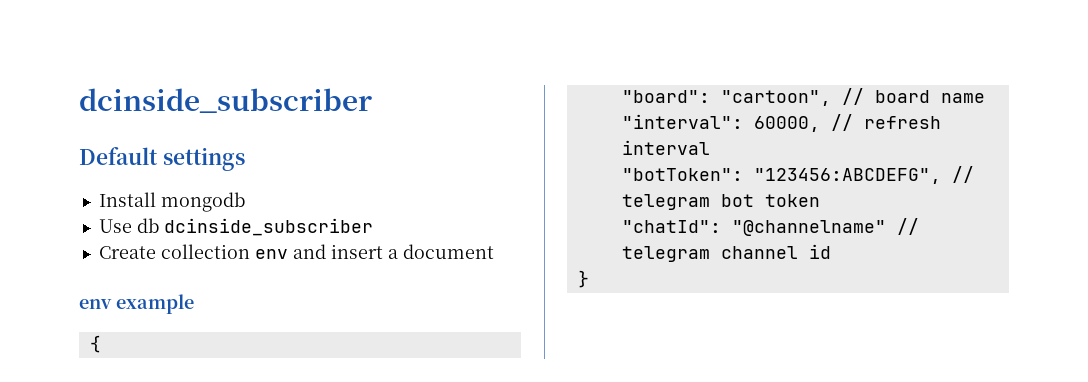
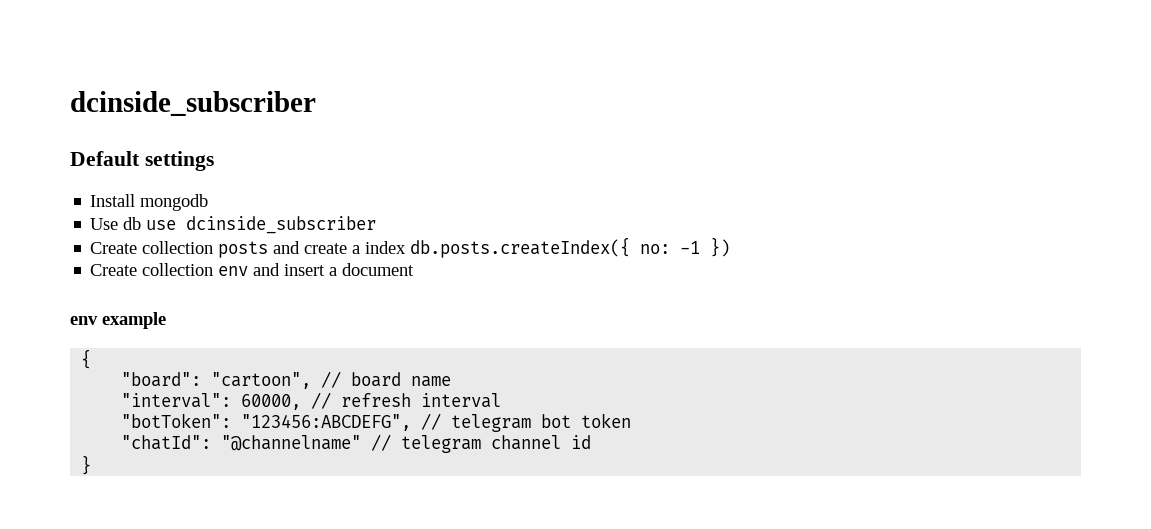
[163,218,373,236] dcinside_subscriber -> [146,216,377,234] [90,237,731,258] use dcinside_subscriber // Create collection posts and create a index db.posts.createIndex({ no: -1 })

